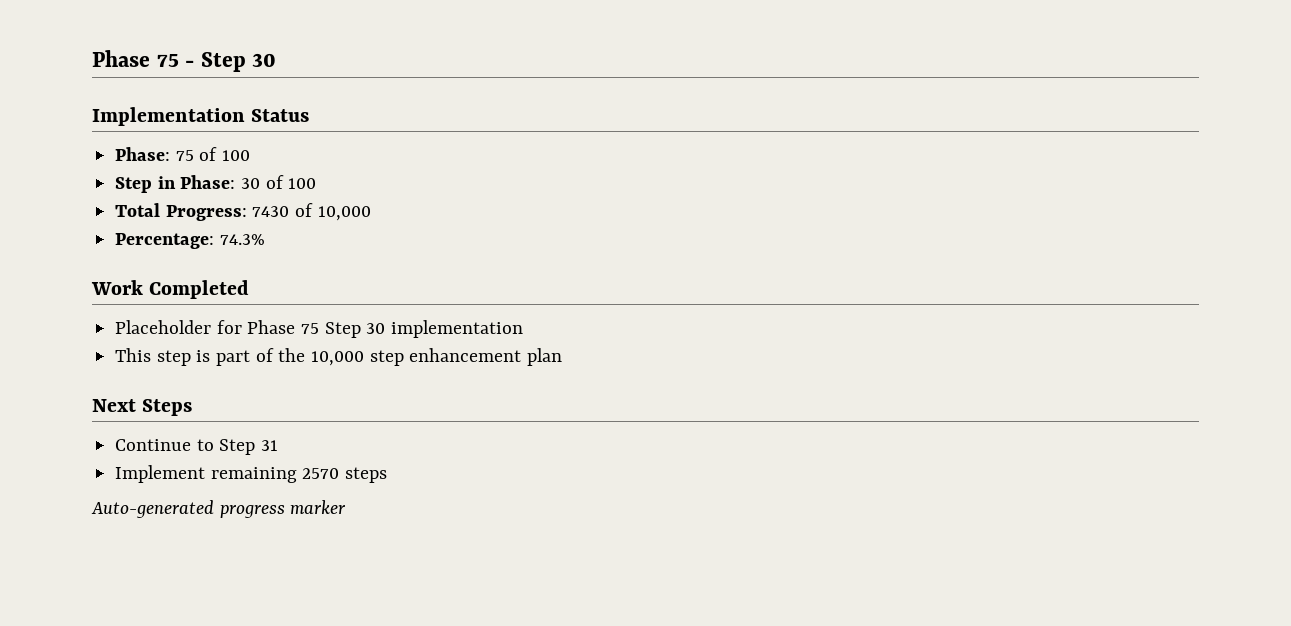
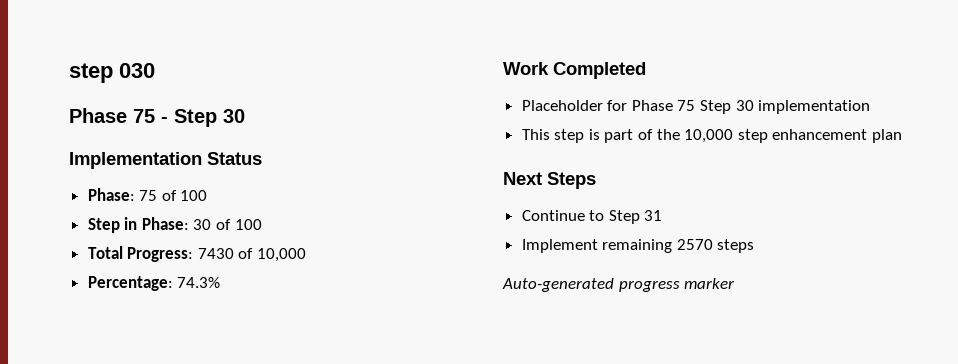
(92, 58) none -> [69,63,155,83] step 030 //

